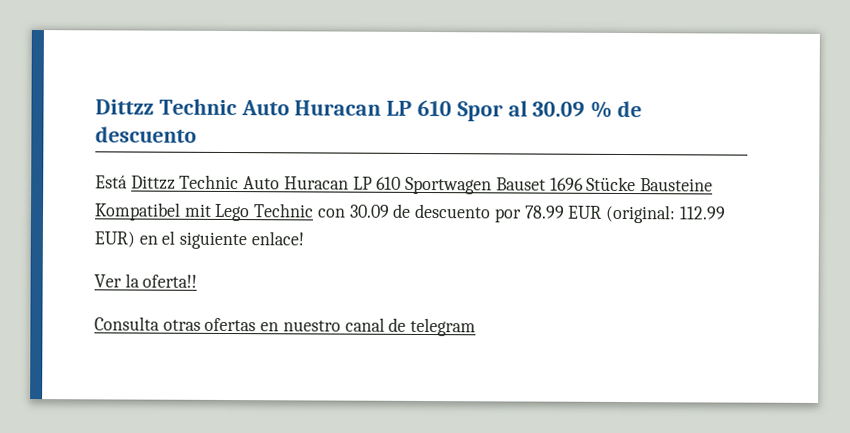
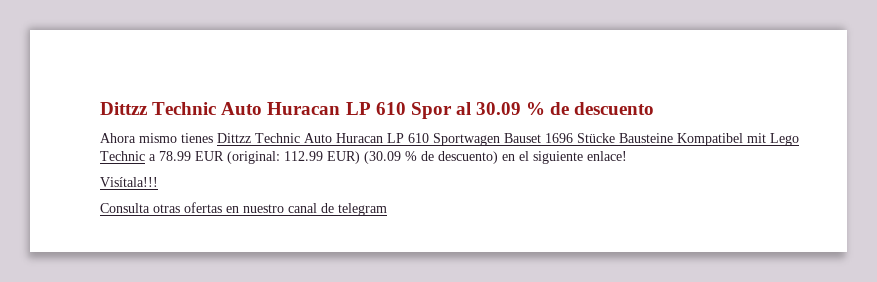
[95,175,128,189] Está -> [100,133,213,143] Ahora mismo tienes
[316,203,522,223] con 30.09 de descuento por -> [149,154,156,161] a
(135, 239) none -> [364,151,498,164] (30.09 % de descuento)
[94,273,198,288] Ver la oferta!! -> [100,177,158,187] Visítala!!!

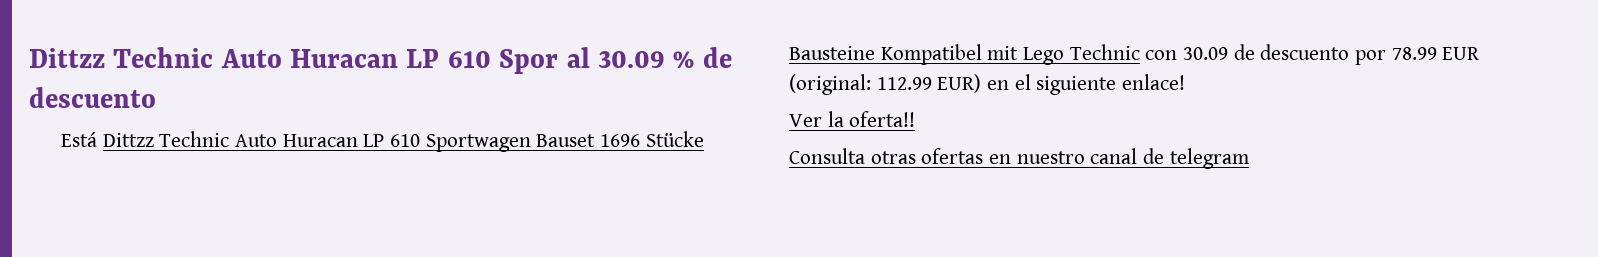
[100,133,213,143] Ahora mismo tienes -> [60,132,97,147] Está
[149,154,156,161] a -> [1145,44,1387,65] con 30.09 de descuento por
[364,151,498,164] (30.09 % de descuento) -> (982, 83) none
[100,177,158,187] Visítala!!! -> [789,111,916,127] Ver la oferta!!

